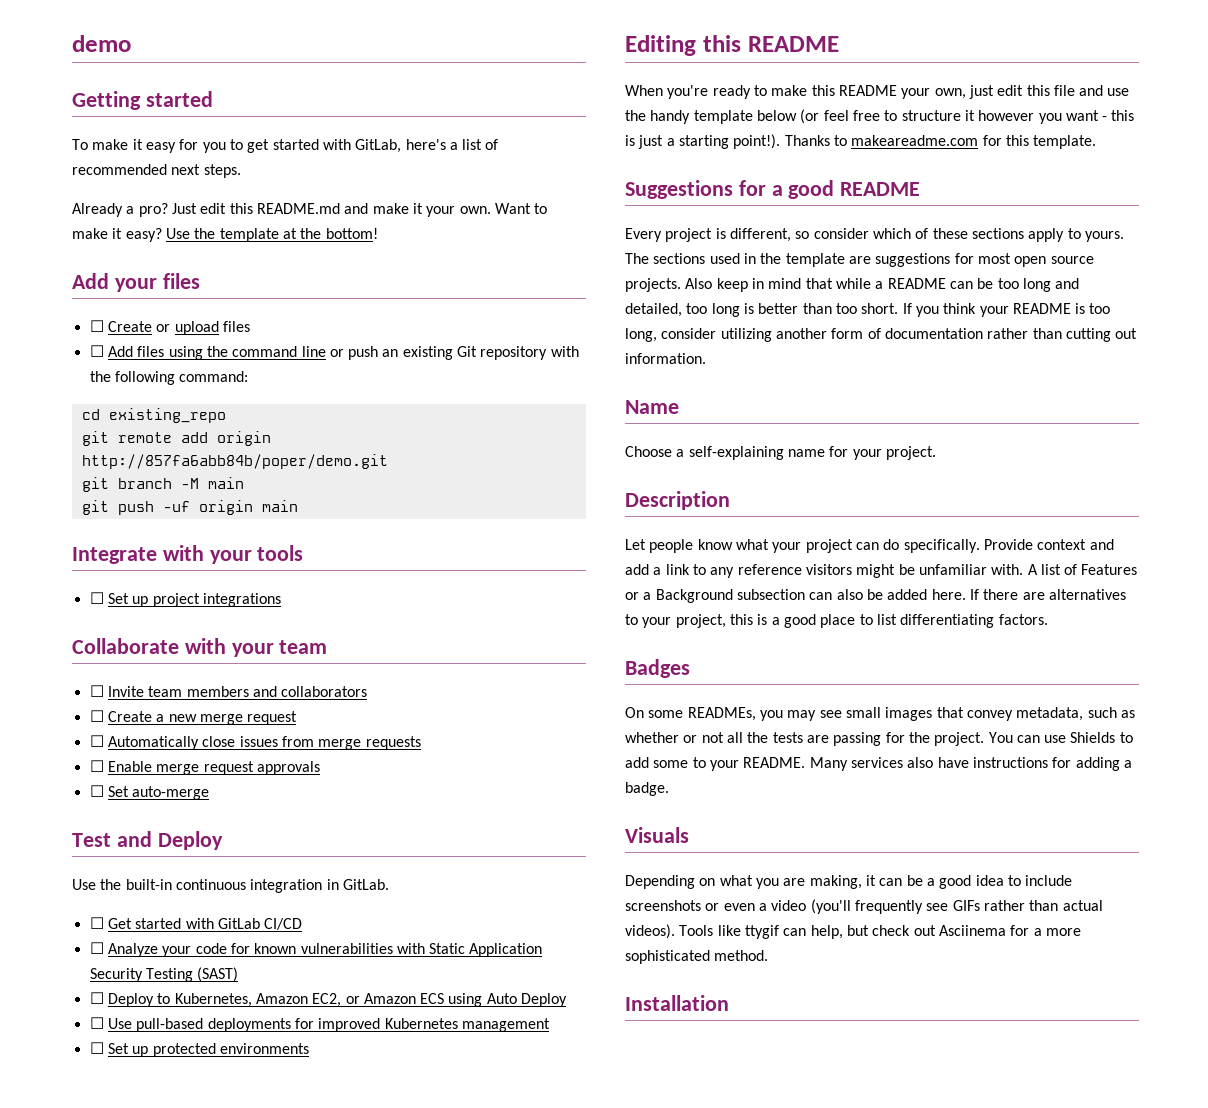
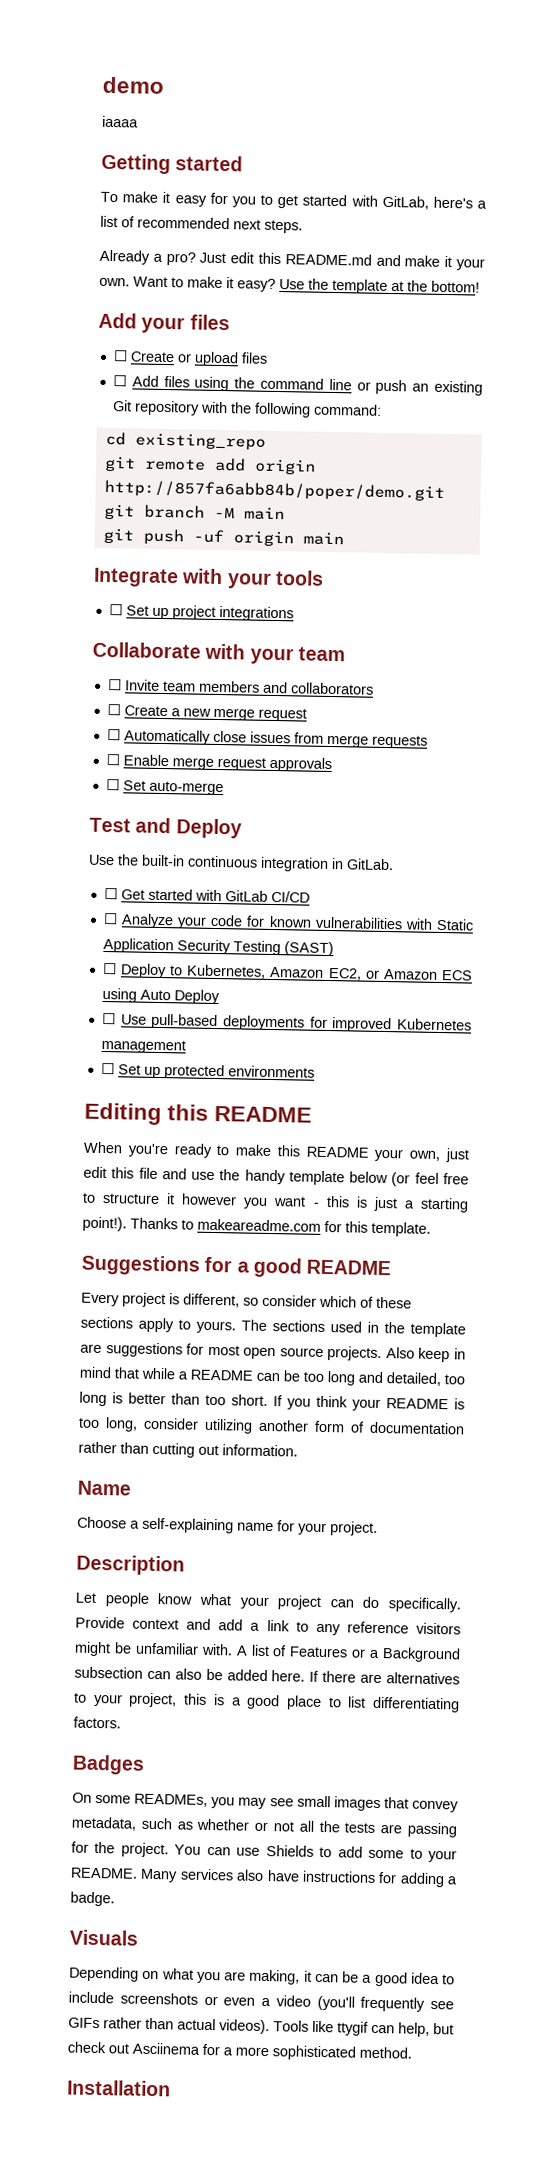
(131, 43) none -> [102,115,139,128] // iaaaa

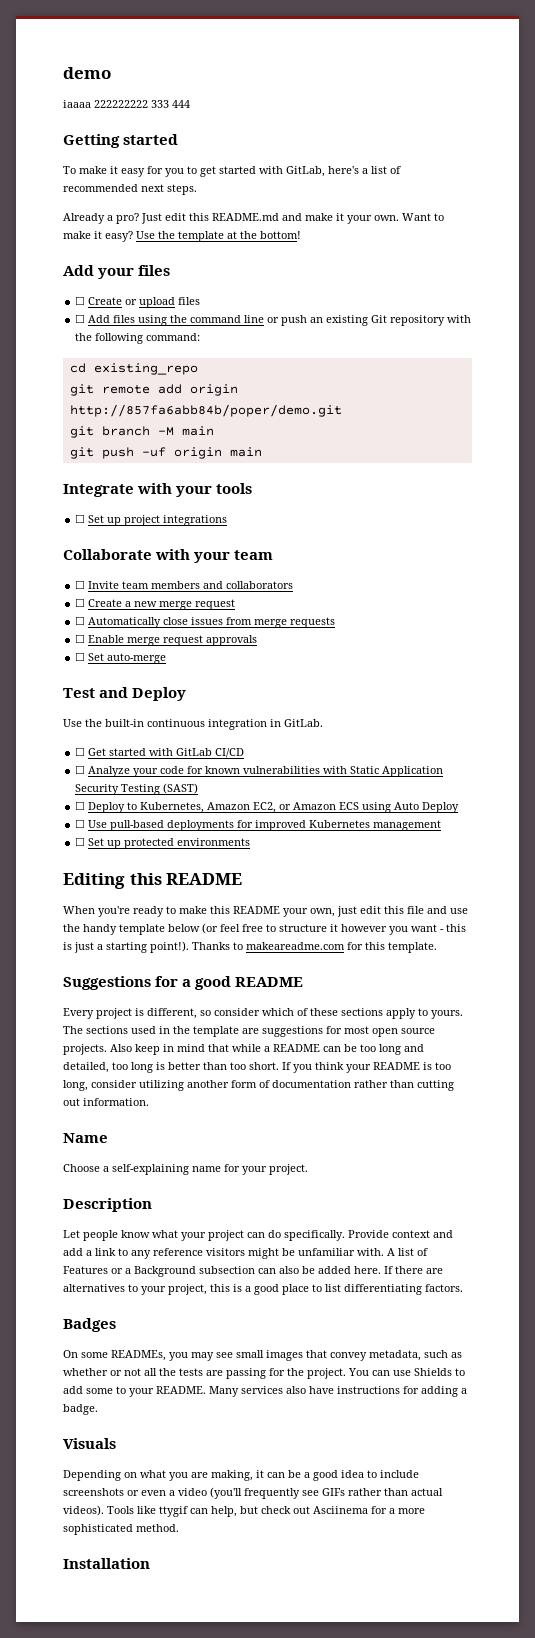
(139, 121) none -> [94,100,190,108] 222222222 333 444

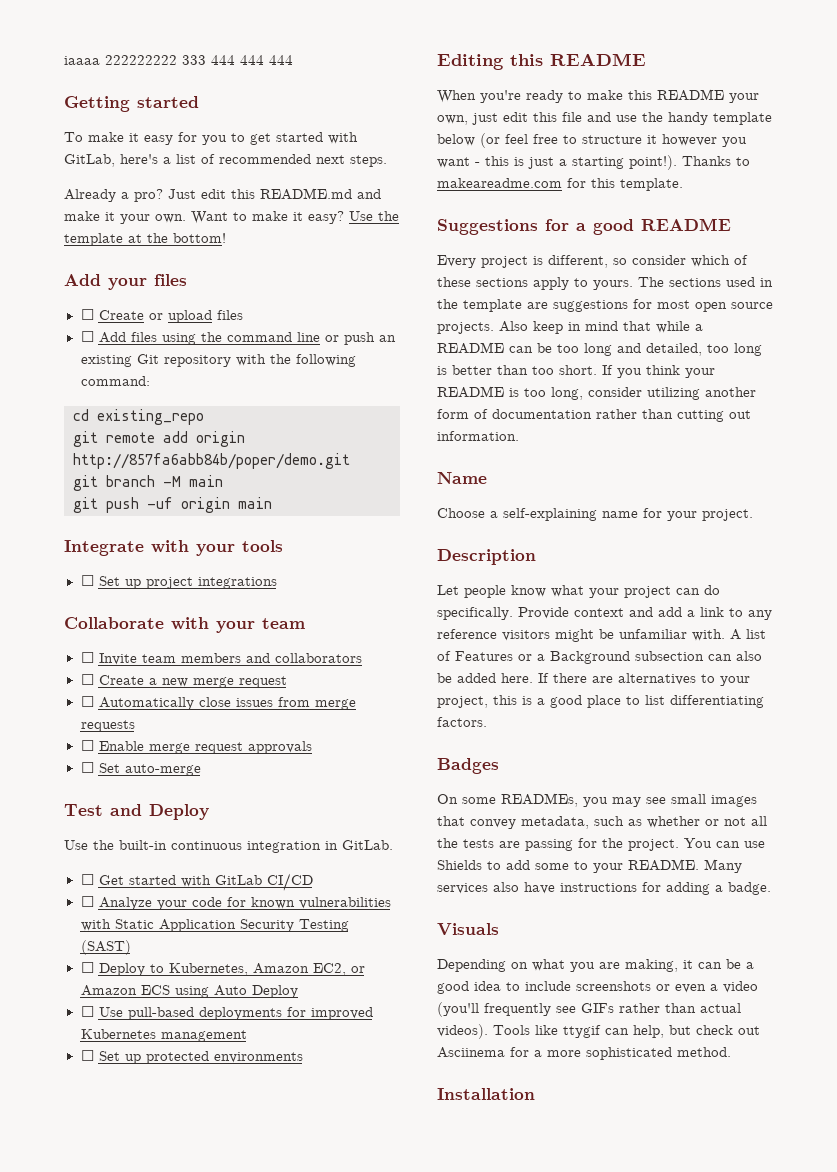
[63,67,111,79] demo // -> (64, 60) none
(190, 104) none -> [240,55,293,65] 444 444

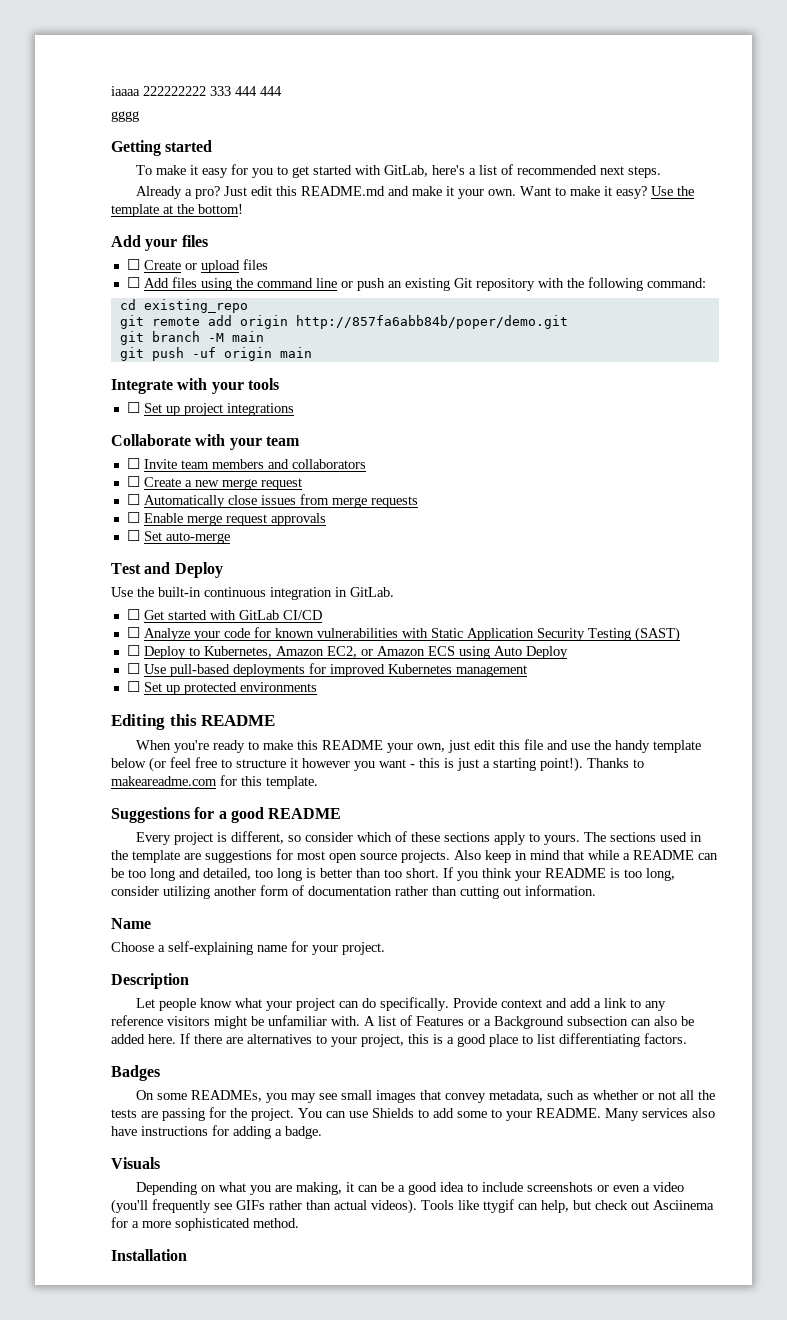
[269,55,293,65] 444 -> [111,111,139,122] // gggg

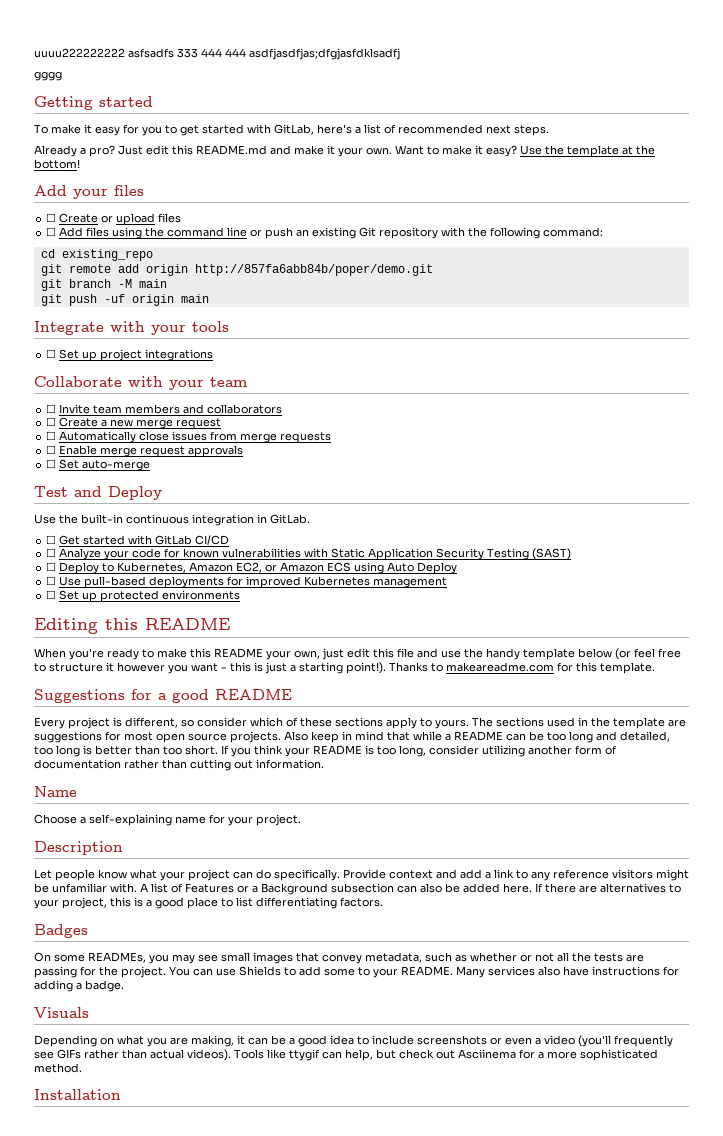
[111,86,206,96] iaaaa 222222222 -> [34,48,174,58] uuuu222222222 asfsadfs
(282, 91) none -> [249,48,400,60] asdfjasdfjas;dfgjasfdklsadfj

